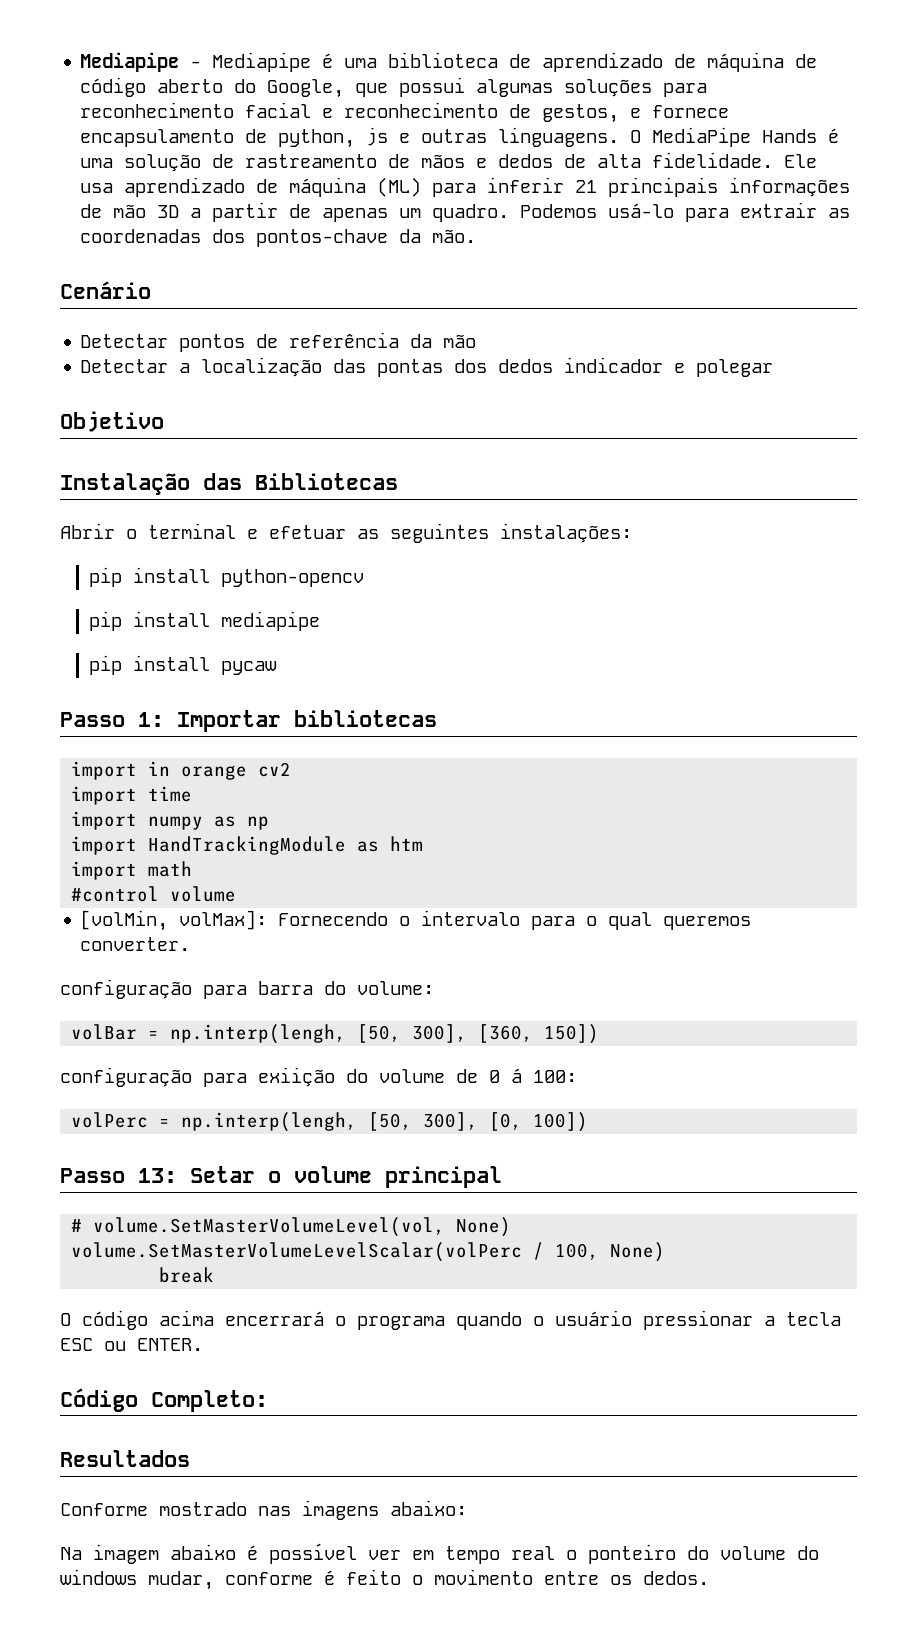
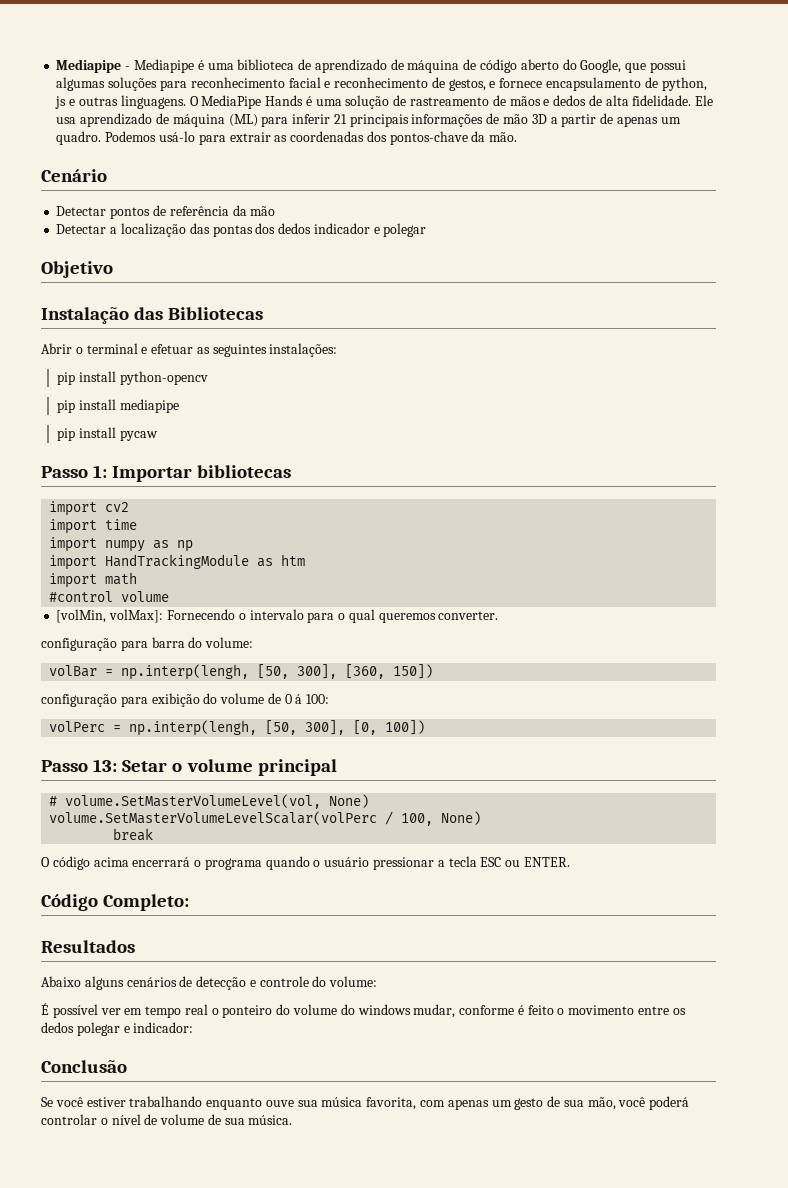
[148,761,248,780] in orange -> (98, 508) none
[258,1067,335,1087] exiição -> [151,693,200,707] exibição
[60,1500,467,1520] [60,1544,258,1564] Conforme mostrado nas imagens abaixo: // Na imagem abaixo é -> [41,976,378,990] [41,1003,49,1015] Abaixo alguns cenários de detecção e controle do volume: // É
[643,1571,709,1585] dedos. -> [41,1022,194,1036] [41,1060,127,1073] [41,1096,690,1110] [41,1114,293,1125] dedos polegar e indicador: // Conclusão // Se você estiver trabalhando enquanto ouve sua música favorita, com apenas um gesto de sua mão, você poderá controlar o nível de volume de sua música.

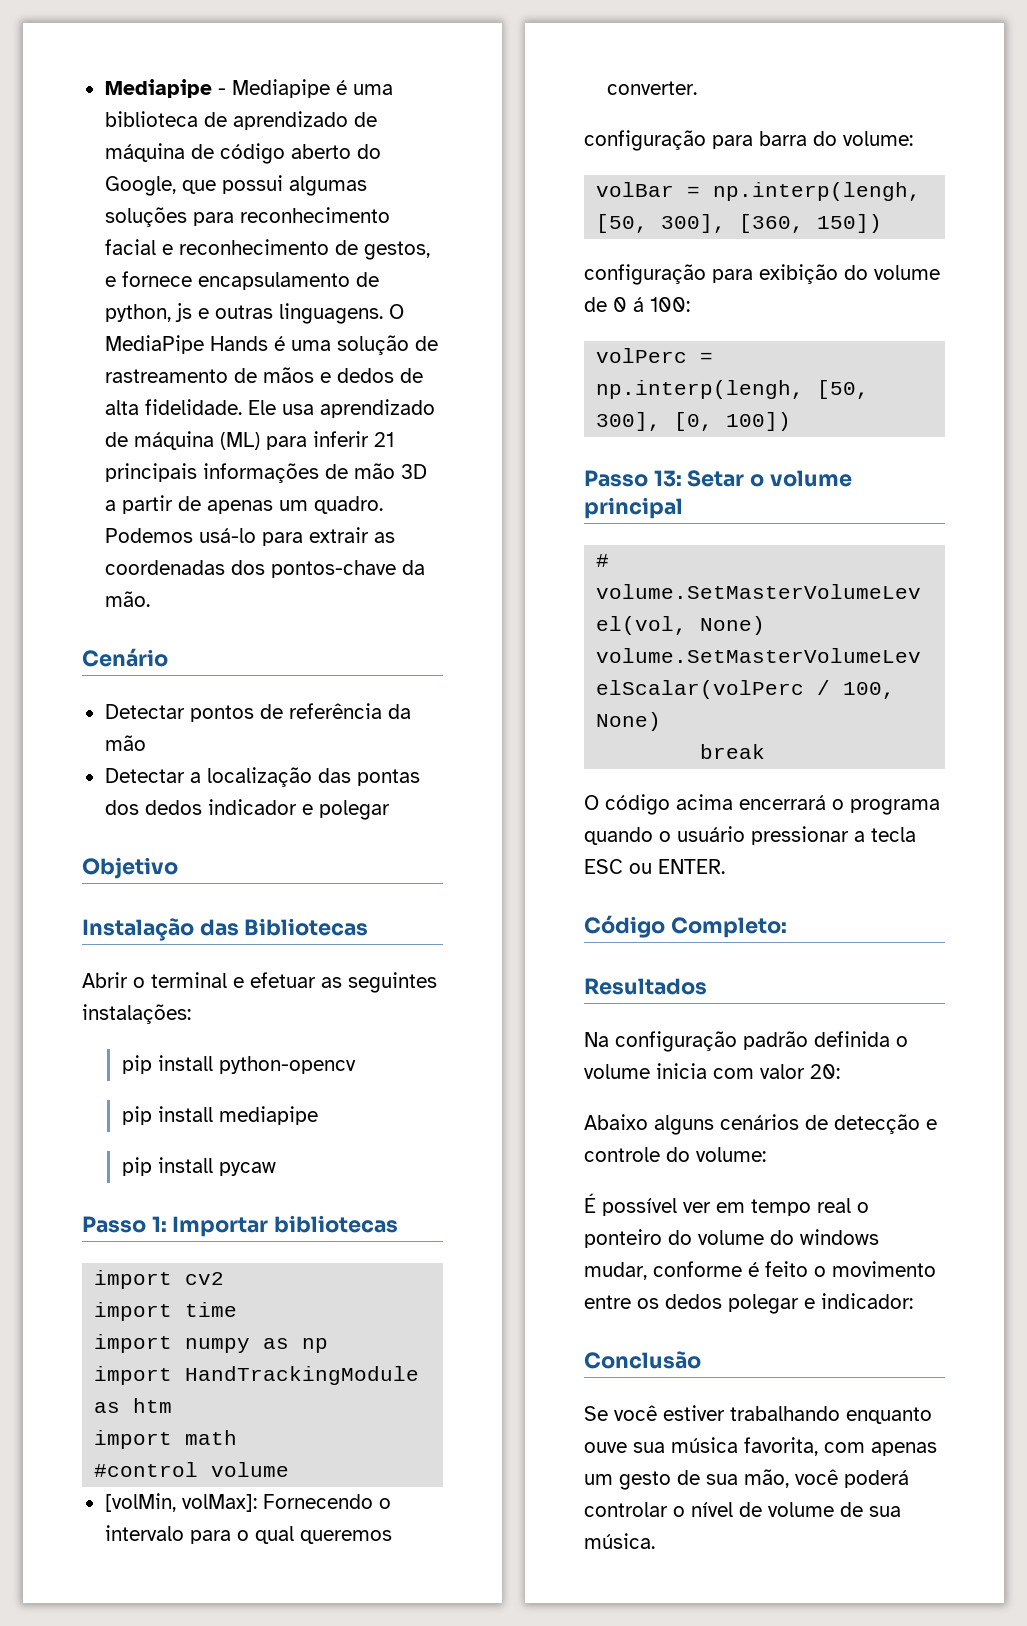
(135, 946) none -> [584,1031,908,1052] [584,1063,840,1079] // Na configuração padrão definida o volume inicia com valor 20:

